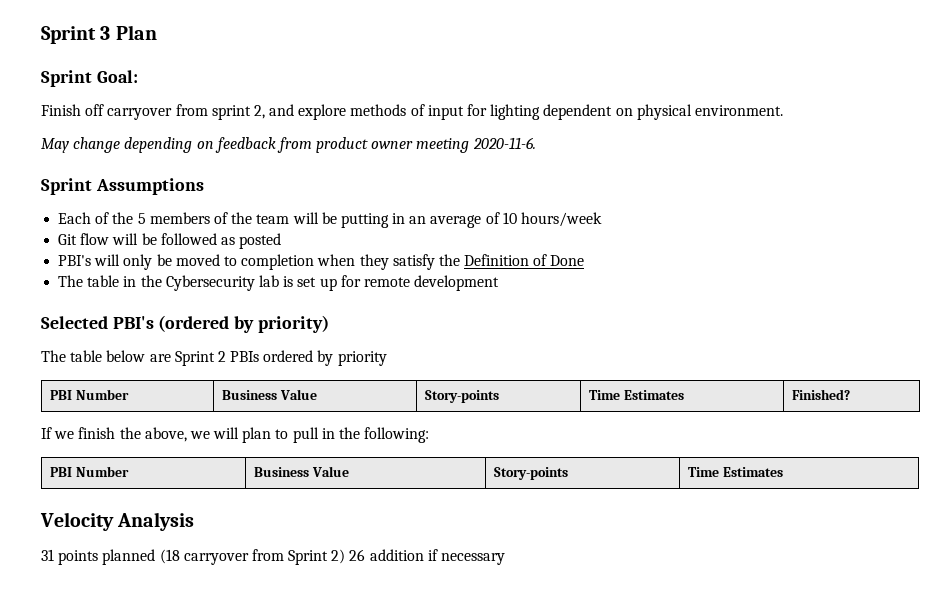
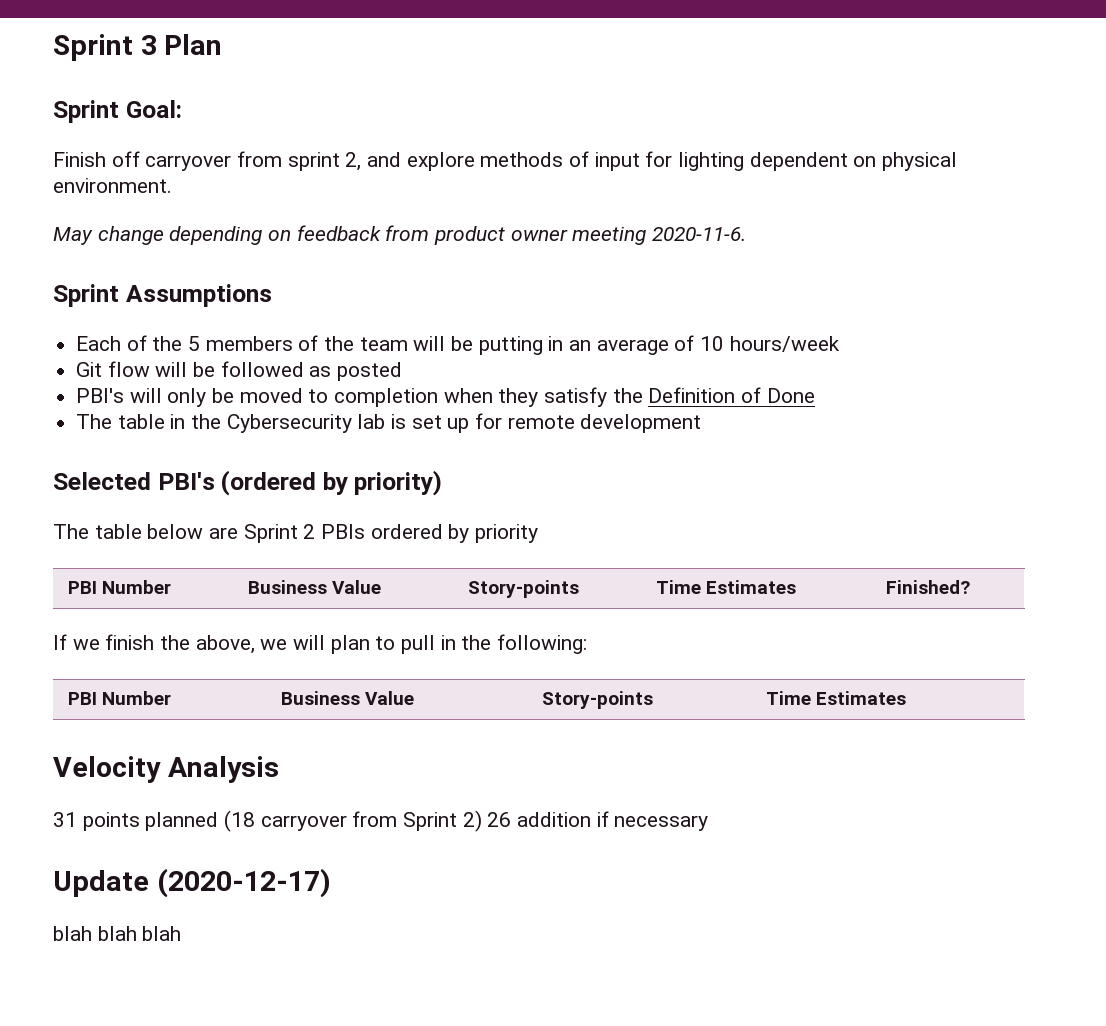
(506, 559) none -> [53,868,331,898] [53,926,182,941] // Update (2020-12-17) // blah blah blah

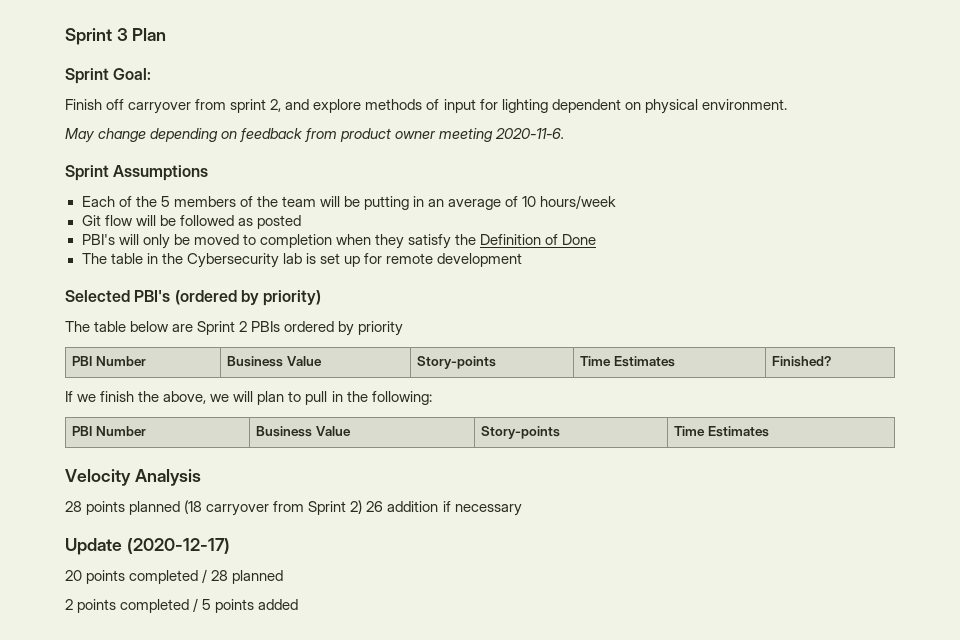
[53,812,77,827] 31 -> [65,501,82,512] 28
[53,926,182,941] blah blah blah -> [65,569,284,584] [65,598,299,613] 20 points completed / 28 planned // 2 points completed / 5 points added

